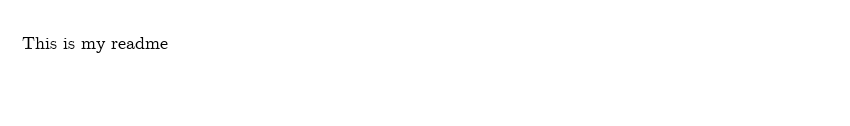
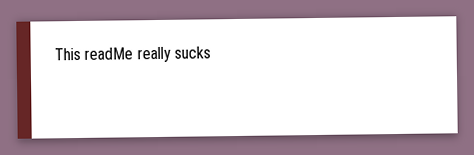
[63,37,168,53] is my readme -> [84,46,211,63] readMe really sucks

